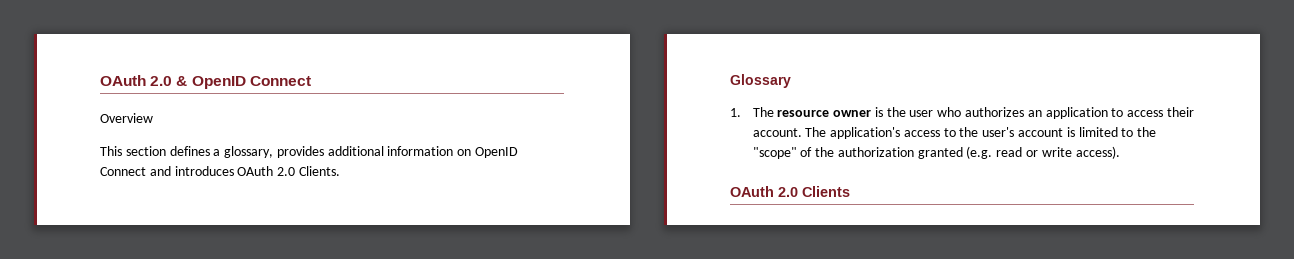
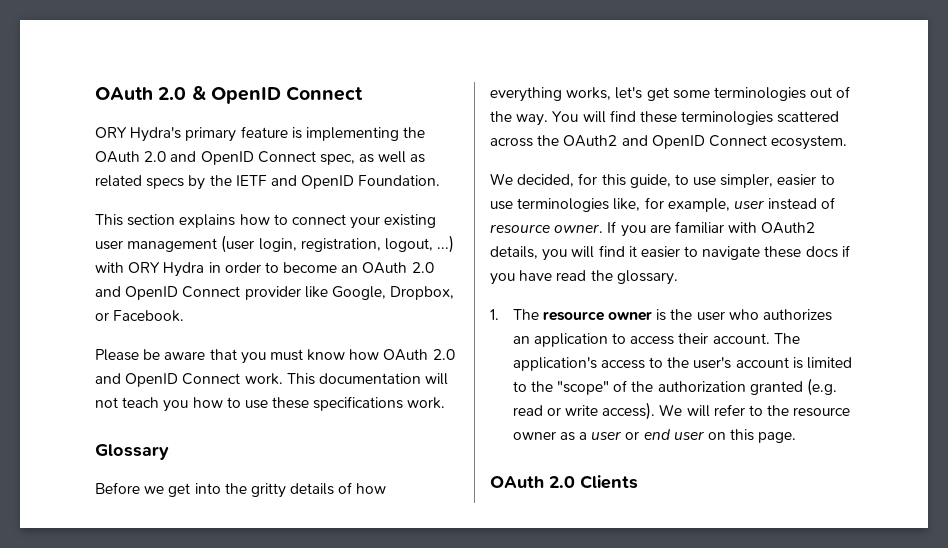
[100,113,153,123] [100,146,519,158] [100,166,340,176] [730,74,791,88] Overview // This section defines a glossary, provides additional information on OpenID Connect and introduces OAuth 2.0 Clients. // Glossary -> [95,126,426,142] [95,151,426,165] [95,175,441,190] [95,214,437,229] [95,235,455,253] [95,262,434,277] [95,286,455,300] [95,310,185,322] [95,349,455,364] [95,373,449,387] [95,396,446,412] [95,444,169,460] [95,482,387,498] [490,86,851,102] [490,110,840,126] [490,135,848,150] [490,173,835,188] [490,197,836,212] [490,221,816,237] [490,245,850,261] [490,270,678,285] ORY Hydra's primary feature is implementing the OAuth 2.0 and OpenID Connect spec, as well as related specs by the IETF and OpenID Foundation. // This section explains how to connect your existing user management (user login, registration, logout, ...) with ORY Hydra in order to become an OAuth 2.0 and OpenID Connect provider like Google, Dropbox, or Facebook. // Please be aware that you must know how OAuth 2.0 and OpenID Connect work. This documentation will not teach you how to use these specifications work. // Glossary // Before we get into the gritty details of how everything works, let's get some terminologies out of the way. You will find these terminologies scattered across the OAuth2 and OpenID Connect ecosystem. // We decided, for this guide, to use simpler, easier to use terminologies like, for example, user instead of resource owner. If you are familiar with OAuth2 details, you will find it easier to navigate these docs if you have read the glossary.
(1120, 152) none -> [659,404,851,417] [512,429,797,443] We will refer to the resource owner as a user or end user on this page.

